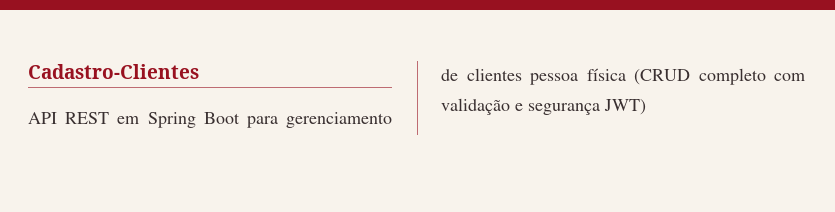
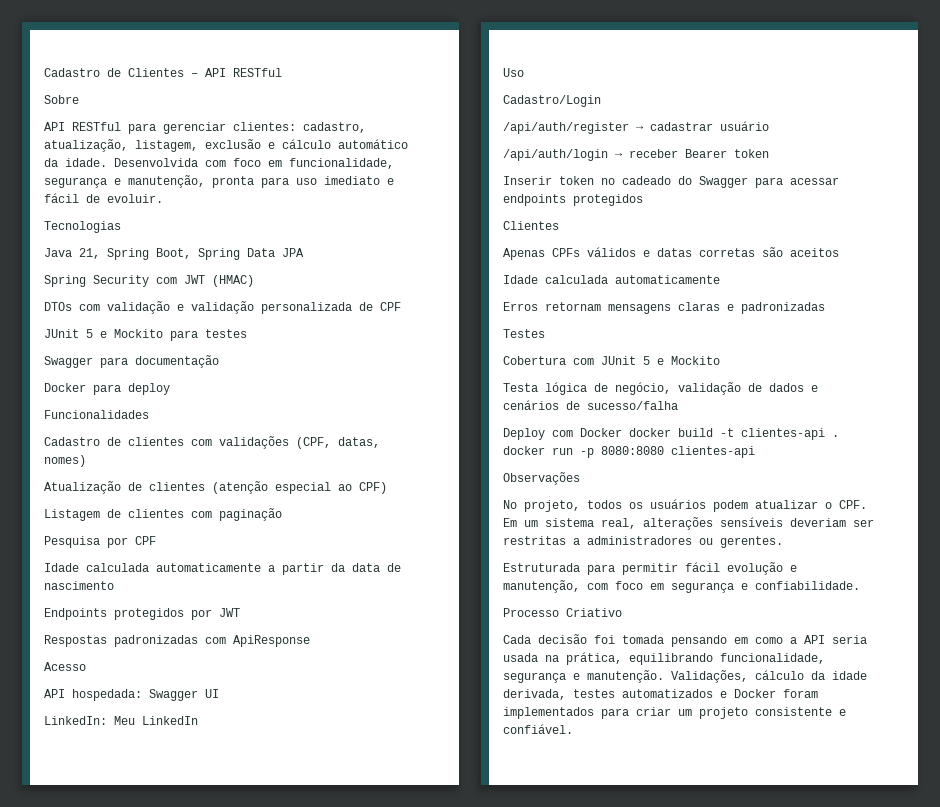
[28,64,199,79] [28,112,392,128] [441,68,805,85] [441,98,646,115] Cadastro-Clientes // API REST em Spring Boot para gerenciamento de clientes pessoa física (CRUD completo com validação e segurança JWT) -> [44,68,282,77] [44,95,79,104] [44,122,366,134] [44,139,408,152] [44,158,394,169] [44,175,394,188] [44,193,163,203] [44,221,121,233] [44,248,304,260] [44,275,254,287] [44,301,401,314] [44,329,247,341] [44,355,219,368] [44,383,170,395] [44,410,149,419] [44,436,380,449] [44,455,86,467] [44,481,387,494] [44,508,282,521] [44,536,156,548] [44,563,401,575] [44,581,114,590] [44,608,240,620] [44,635,310,647] [44,662,86,671] [44,689,219,701] [44,716,198,725] [503,68,524,77] [503,95,601,107] [503,121,769,134] [503,149,769,161] [503,176,839,188] [503,194,643,206] [503,221,559,230] [503,247,839,260] [503,275,720,284] [503,302,825,314] [503,329,545,338] [503,356,720,365] [503,382,818,395] [503,400,678,410] [503,428,839,440] [503,446,755,458] [503,472,580,485] [503,499,867,512] [503,517,874,530] [503,536,783,548] [503,562,797,575] [503,580,860,593] [503,608,622,617] [503,634,867,647] [503,652,825,665] [503,670,867,683] [503,689,818,700] [503,707,846,719] [503,724,573,734] Cadastro de Clientes – API RESTful // Sobre // API RESTful para gerenciar clientes: cadastro, atualização, listagem, exclusão e cálculo automático da idade. Desenvolvida com foco em funcionalidade, segurança e manutenção, pronta para uso imediato e fácil de evoluir. // Tecnologias // Java 21, Spring Boot, Spring Data JPA // Spring Security com JWT (HMAC) // DTOs com validação e validação personalizada de CPF // JUnit 5 e Mockito para testes // Swagger para documentação // Docker para deploy // Funcionalidades // Cadastro de clientes com validações (CPF, datas, nomes) // Atualização de clientes (atenção especial ao CPF) // Listagem de clientes com paginação // Pesquisa por CPF // Idade calculada automaticamente a partir da data de nascimento // Endpoints protegidos por JWT // Respostas padronizadas com ApiResponse // Acesso // API hospedada: Swagger UI // LinkedIn: Meu LinkedIn // Uso // Cadastro/Login // /api/auth/register → cadastrar usuário // /api/auth/login → receber Bearer token // Inserir token no cadeado do Swagger para acessar endpoints protegidos // Clientes // Apenas CPFs válidos e datas corretas são aceitos // Idade calculada automaticamente // Erros retornam mensagens claras e padronizadas // Testes // Cobertura com JUnit 5 e Mockito // Testa lógica de negócio, validação de dados e cenários de sucesso/falha // Deploy com Docker docker build -t clientes-api . docker run -p 8080:8080 clientes-api // Observações // No projeto, todos os usuários podem atualizar o CPF. Em um sistema real, alterações sensíveis deveriam ser restritas a administradores ou gerentes. // Estruturada para permitir fácil evolução e manutenção, com foco em segurança e confiabilidade. // Processo Criativo // Cada decisão foi tomada pensando em como a API seria usada na prática, equilibrando funcionalidade, segurança e manutenção. Validações, cálculo da idade derivada, testes automatizados e Docker foram implementados para criar um projeto consistente e confiável.

